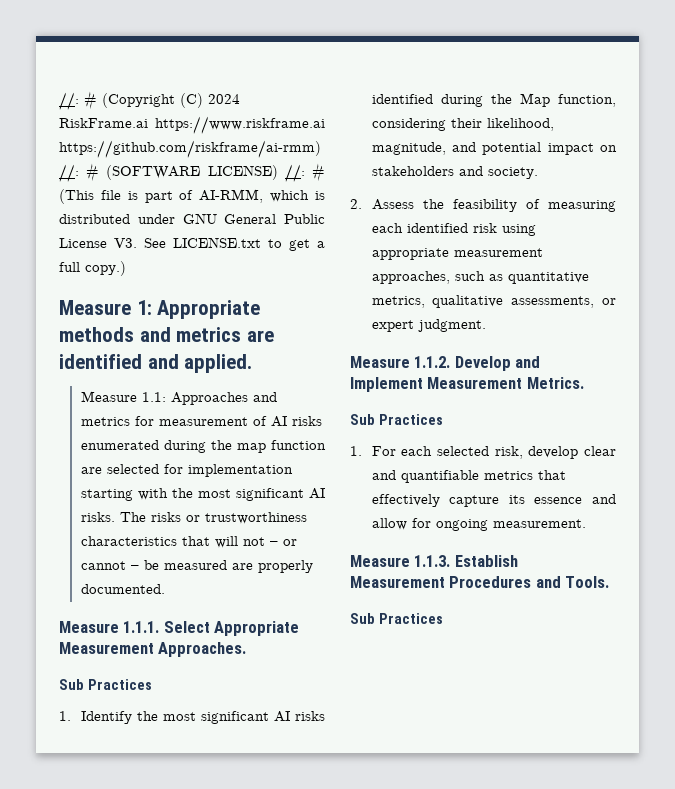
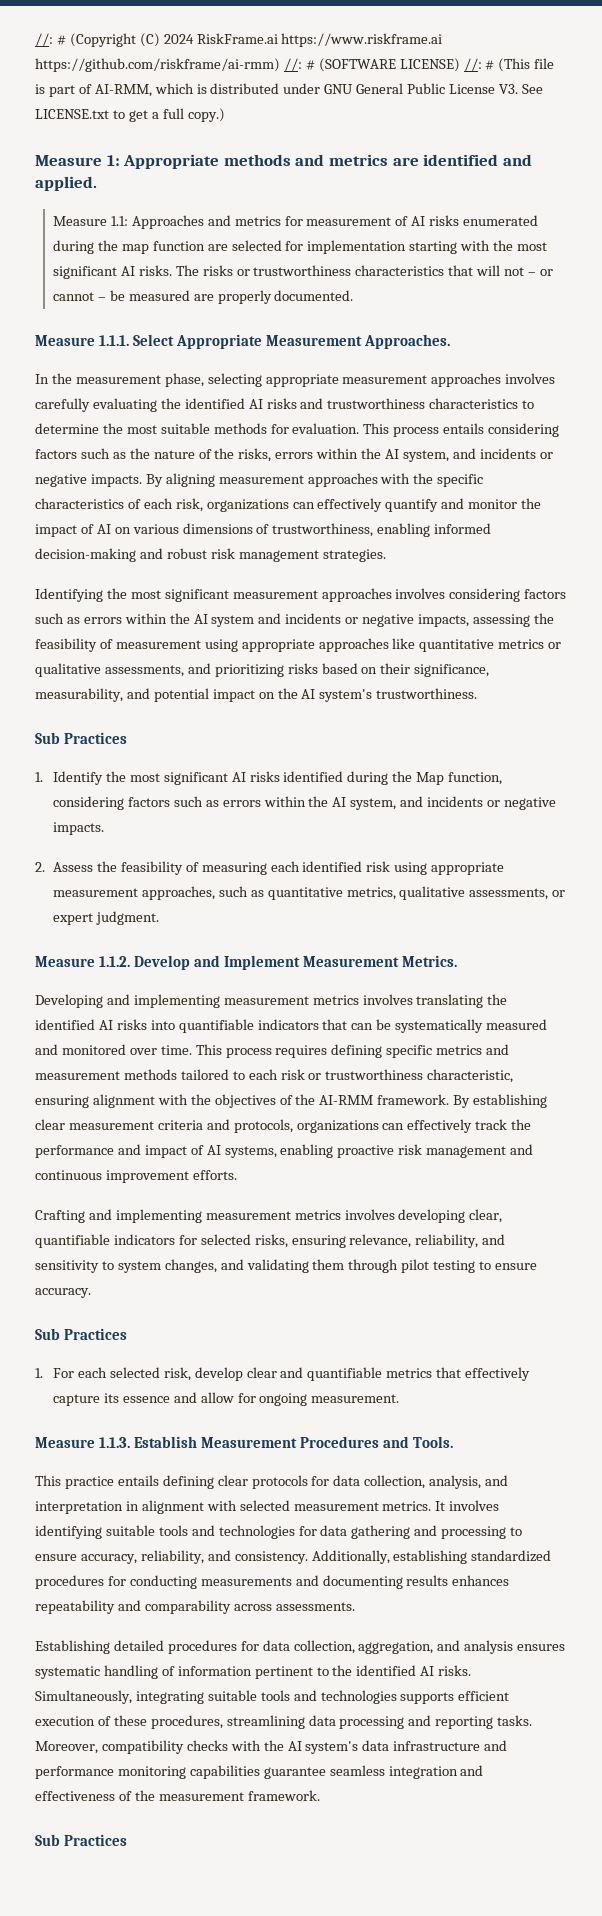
(247, 649) none -> [35,373,556,387] [35,398,535,412] [35,423,560,437] [35,448,553,462] [35,473,484,487] [35,498,542,512] [35,523,492,537] [35,548,386,562] [35,588,567,602] [35,613,554,627] [35,638,562,652] [35,663,490,677] [35,688,478,702] // In the measurement phase, selecting appropriate measurement approaches involves carefully evaluating the identified AI risks and trustworthiness characteristics to determine the most suitable methods for evaluation. This process entails considering factors such as the nature of the risks, errors within the AI system, and incidents or negative impacts. By aligning measurement approaches with the specific characteristics of each risk, organizations can effectively quantify and monitor the impact of AI on various dimensions of trustworthiness, enabling informed decision-making and robust risk management strategies. // Identifying the most significant measurement approaches involves considering factors such as errors within the AI system and incidents or negative impacts, assessing the feasibility of measurement using appropriate approaches like quantitative metrics or qualitative assessments, and prioritizing risks based on their significance, measurability, and potential impact on the AI system's trustworthiness.
[450,118,554,131] [371,142,617,155] [371,166,538,179] their likelihood, magnitude, and potential impact on stakeholders and society. -> [127,796,556,810] [52,822,104,835] factors such as errors within the AI system, and incidents or negative impacts.
(584, 383) none -> [35,994,508,1008] [35,1019,548,1033] [35,1044,510,1058] [35,1069,514,1083] [35,1094,548,1108] [35,1119,532,1133] [35,1144,534,1158] [35,1170,237,1183] [35,1209,503,1223] [35,1234,506,1248] [35,1259,538,1273] [35,1288,91,1298] // Developing and implementing measurement metrics involves translating the identified AI risks into quantifiable indicators that can be systematically measured and monitored over time. This process requires defining specific metrics and measurement methods tailored to each risk or trustworthiness characteristic, ensuring alignment with the objectives of the AI-RMM framework. By establishing clear measurement criteria and protocols, organizations can effectively track the performance and impact of AI systems, enabling proactive risk management and continuous improvement efforts. // Crafting and implementing measurement metrics involves developing clear, quantifiable indicators for selected risks, ensuring relevance, reliability, and sensitivity to system changes, and validating them through pilot testing to ensure accuracy.
(610, 582) none -> [35,1475,509,1489] [35,1500,500,1514] [35,1525,523,1539] [35,1550,552,1564] [35,1575,510,1589] [35,1600,355,1614] [35,1640,566,1654] [35,1665,472,1679] [35,1690,510,1704] [35,1715,533,1729] [35,1740,508,1754] [35,1765,484,1779] [35,1790,320,1801] // This practice entails defining clear protocols for data collection, analysis, and interpretation in alignment with selected measurement metrics. It involves identifying suitable tools and technologies for data gathering and processing to ensure accuracy, reliability, and consistency. Additionally, establishing standardized procedures for conducting measurements and documenting results enhances repeatability and comparability across assessments. // Establishing detailed procedures for data collection, aggregation, and analysis ensures systematic handling of information pertinent to the identified AI risks. Simultaneously, integrating suitable tools and technologies supports efficient execution of these procedures, streamlining data processing and reporting tasks. Moreover, compatibility checks with the AI system's data infrastructure and performance monitoring capabilities guarantee seamless integration and effectiveness of the measurement framework.

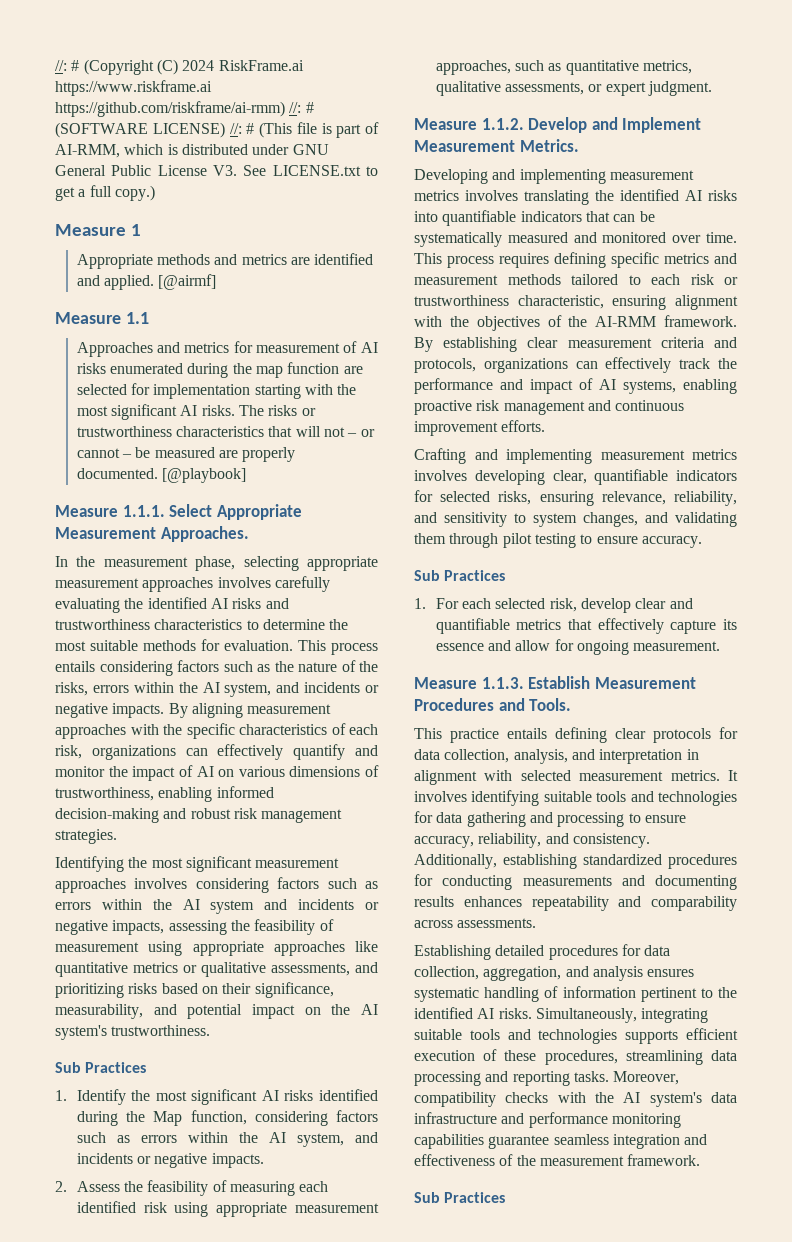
[106,155,120,166] 1: -> [130,224,141,236] 1 //
[52,216,128,226] // Measure 1.1: -> [158,274,217,290] [55,312,149,324] [@airmf] // Measure 1.1 //
(354, 295) none -> [162,468,247,483] [@playbook]

